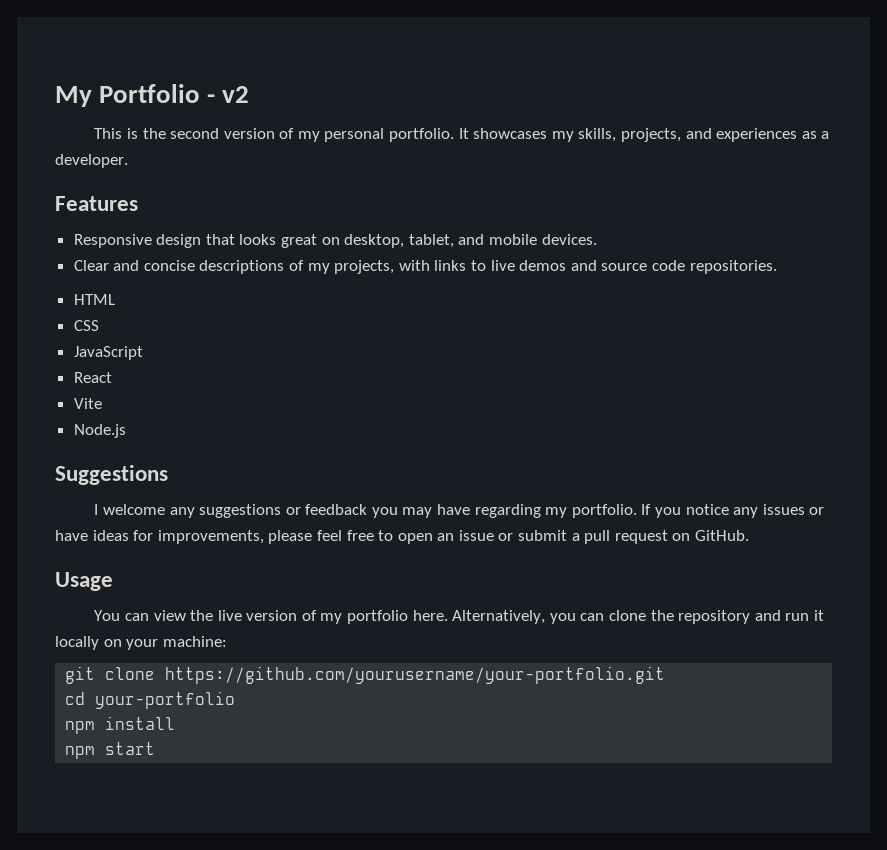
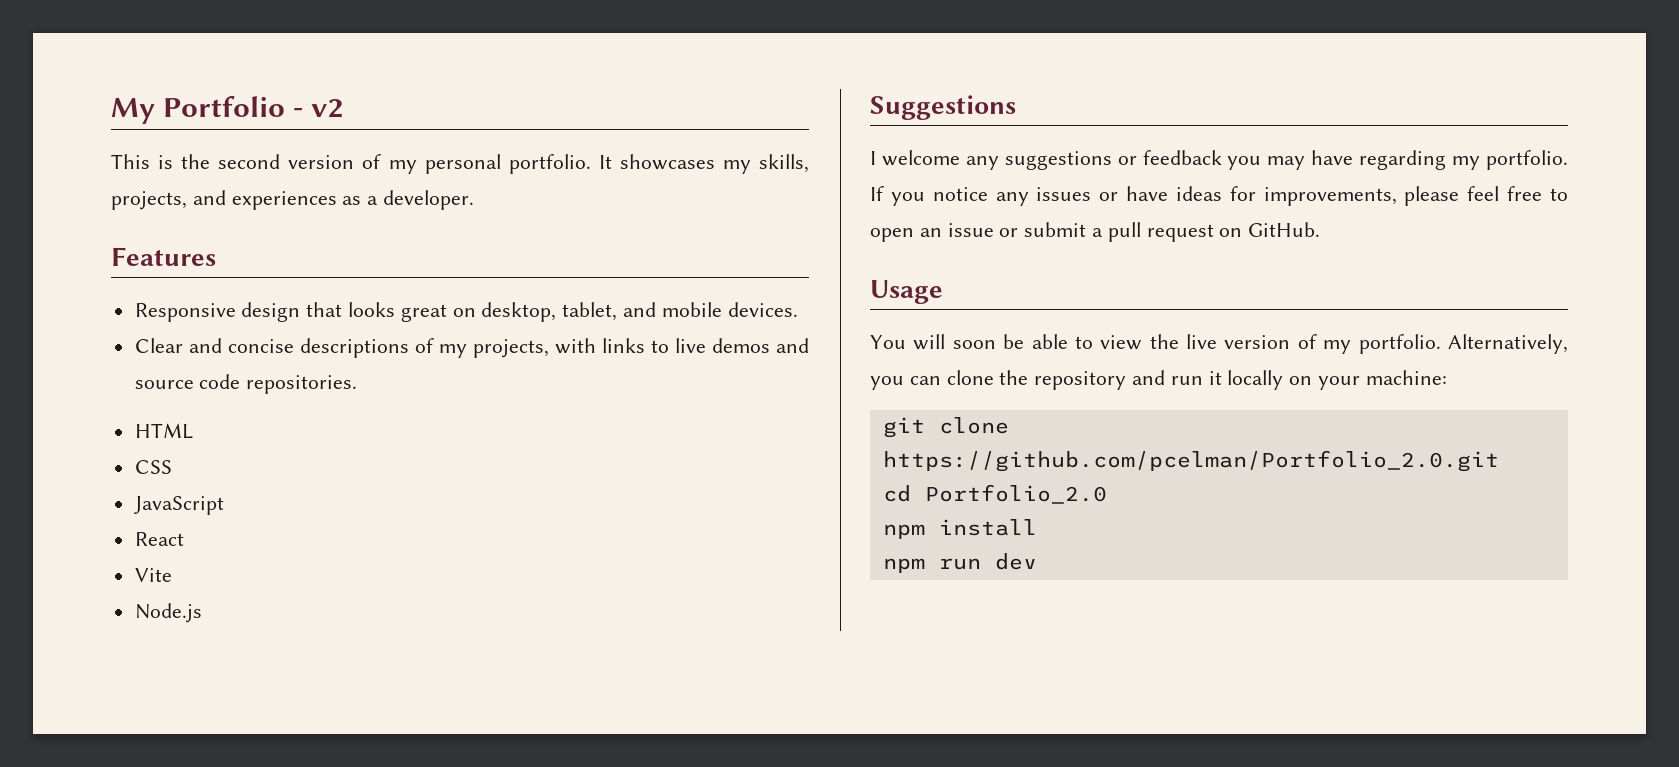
[124,613,149,621] can -> [913,334,1093,350] will soon be able to
[347,610,448,624] portfolio here. -> [1358,334,1441,354] portfolio.
[165,666,666,684] https://github.com/yourusername/your-portfolio.git -> [882,450,1499,472] https://github.com/pcelman/Portfolio_2.0.git
[95,691,236,709] your-portfolio -> [924,484,1107,504] Portfolio_2.0
[105,742,156,755] start -> [938,553,1037,570] run dev

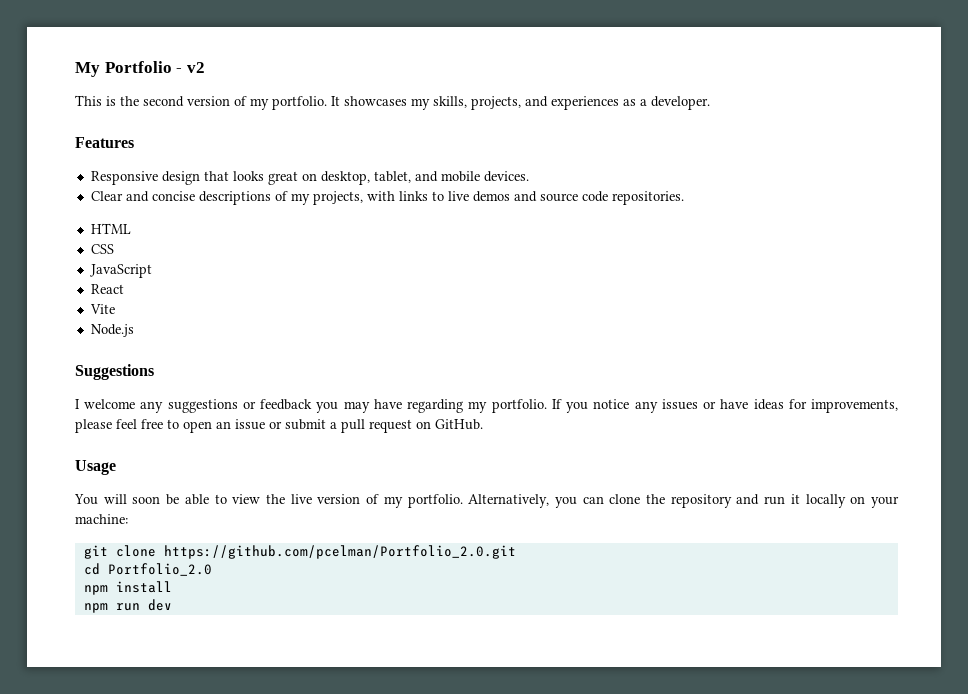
[424,154,501,174] personal -> (269, 104) none

